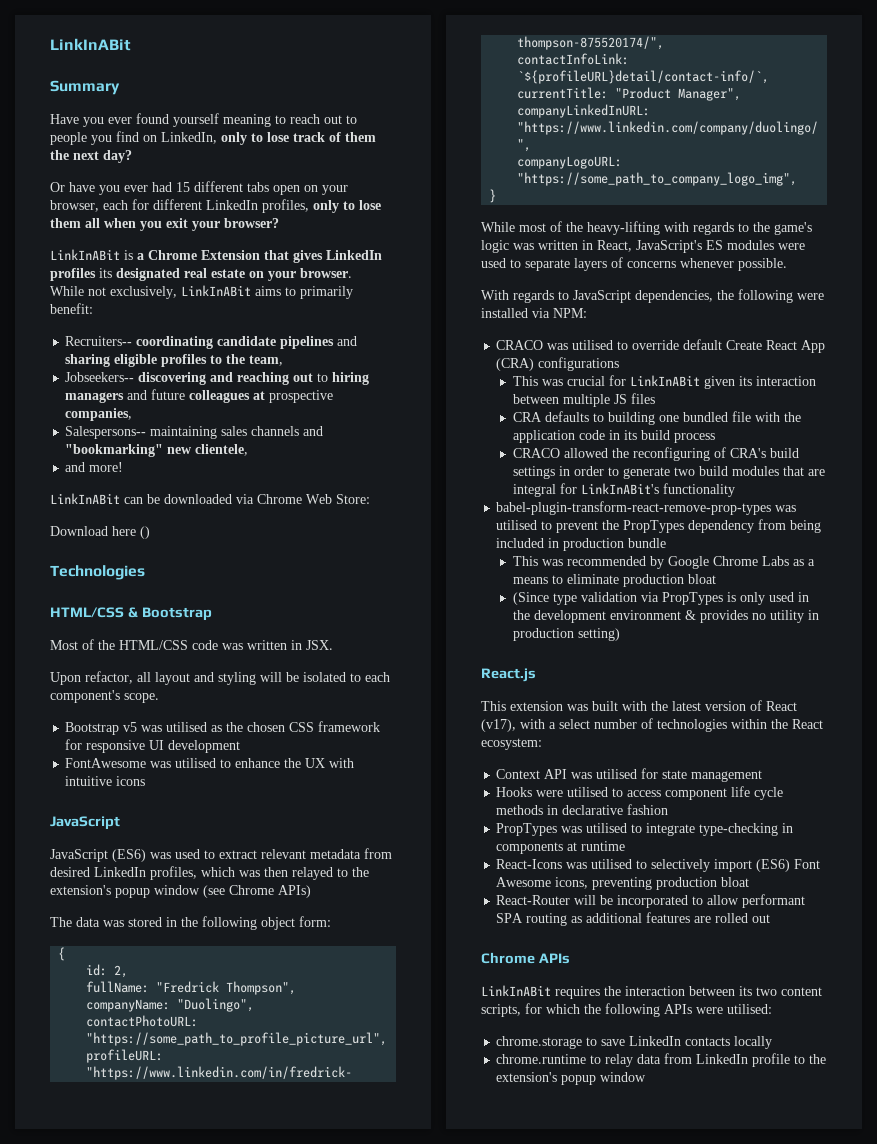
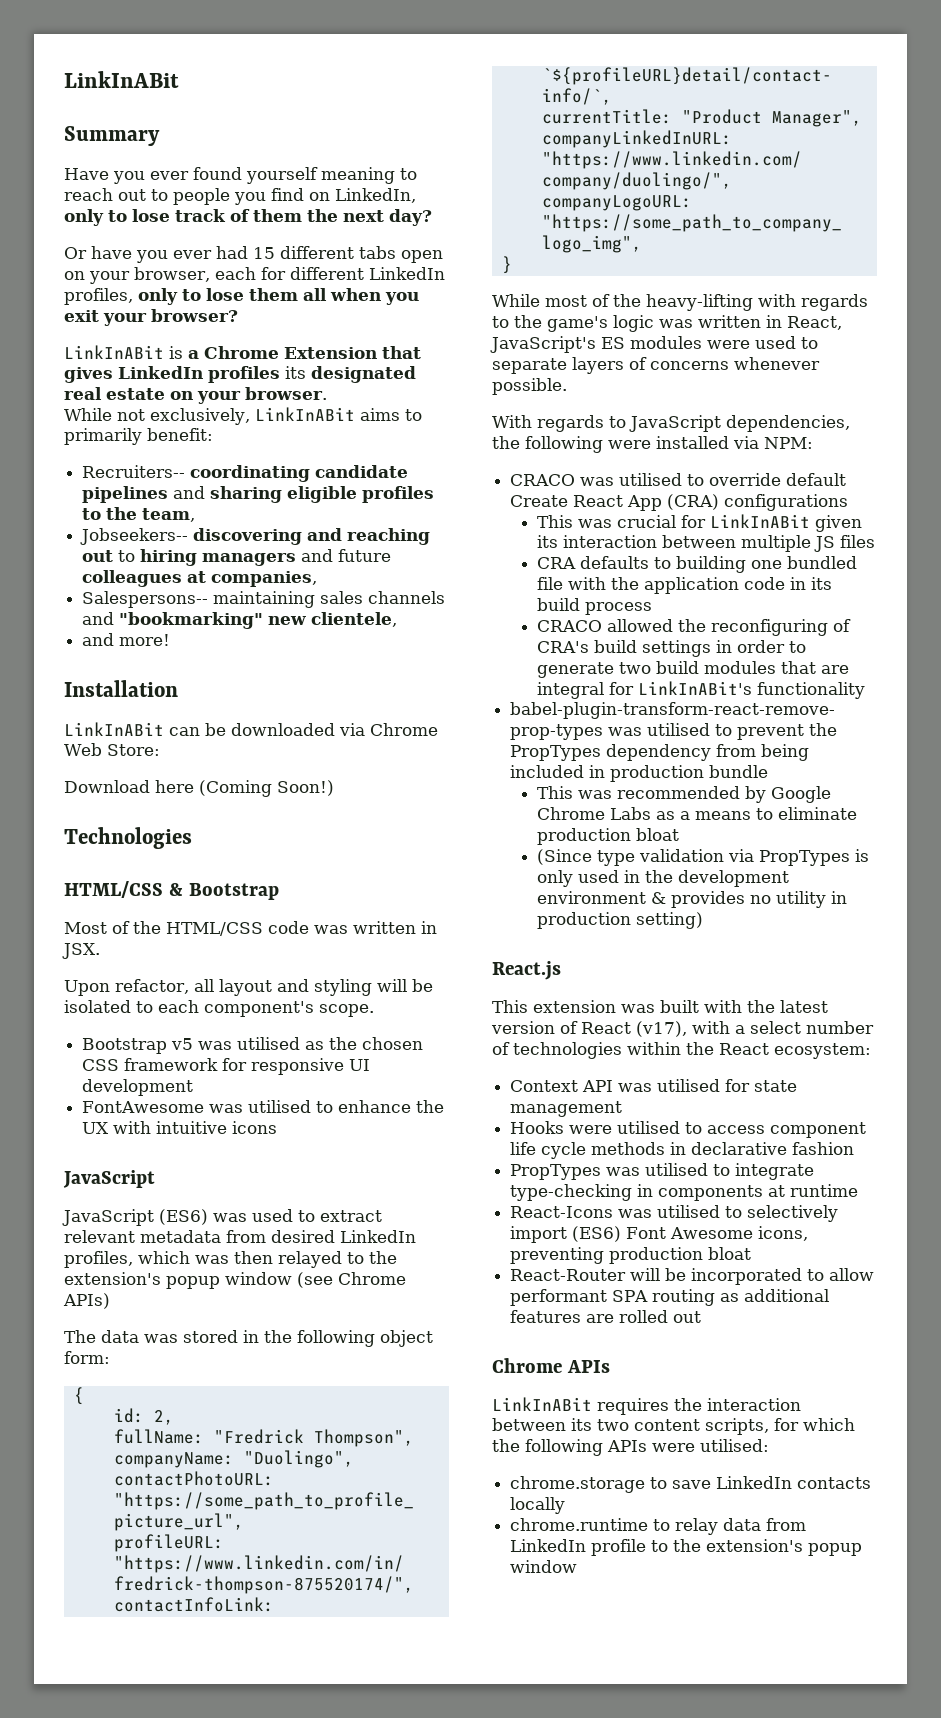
[269,390,334,403] prospective -> (207, 577) none
(124, 467) none -> [64,680,178,697] // Installation
[140,526,150,539] () -> [199,780,334,797] (Coming Soon!)

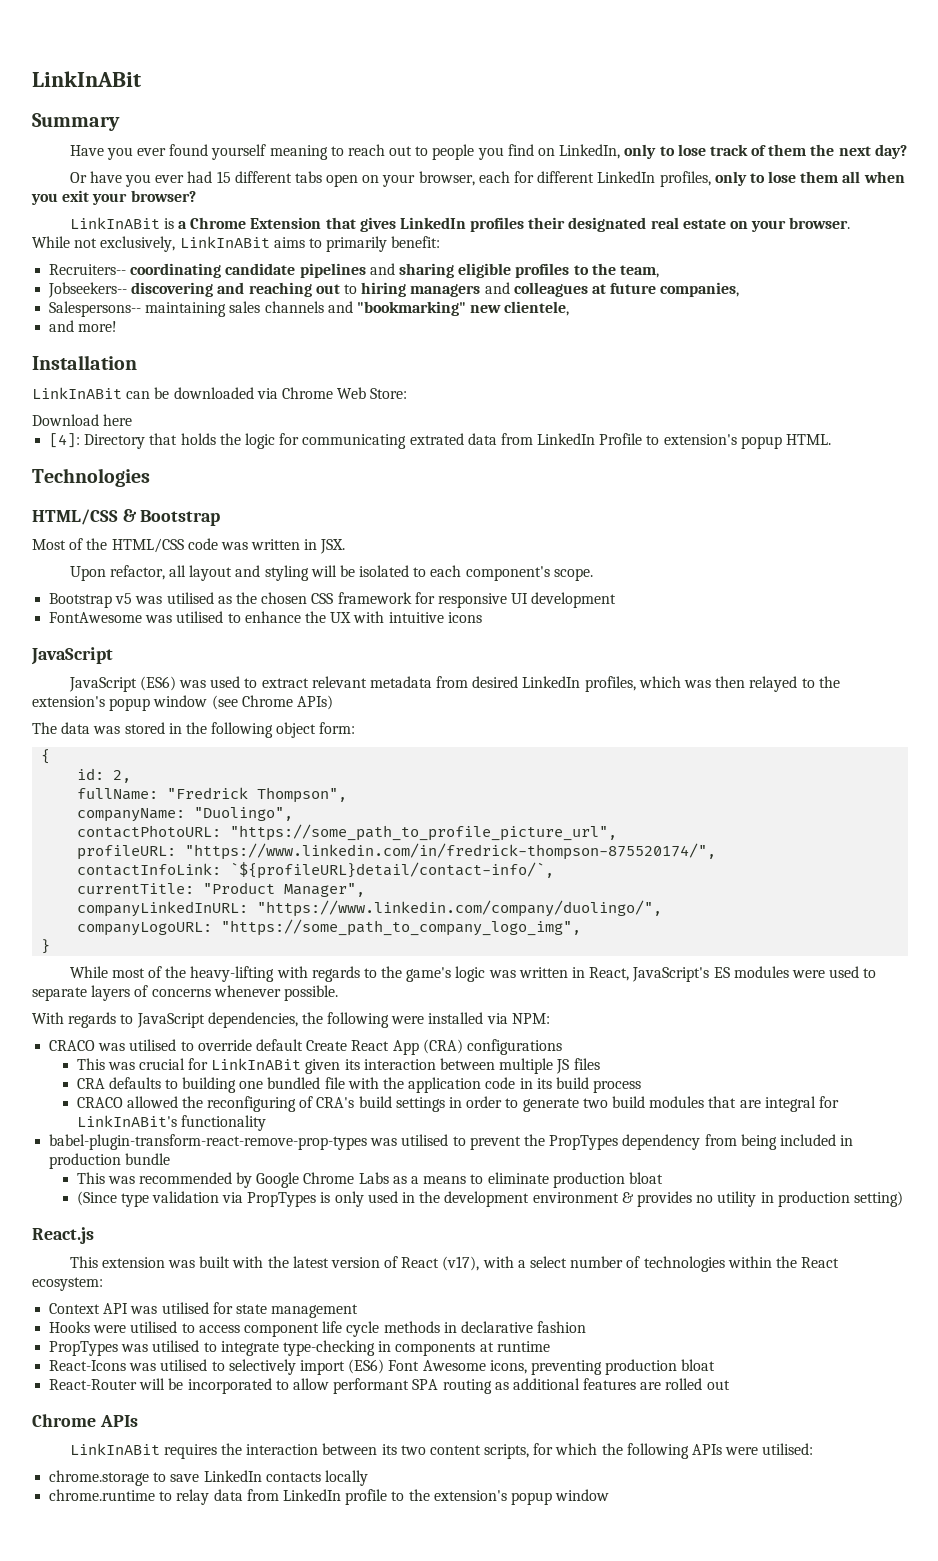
[285,366,306,379] its -> [528,217,566,229] their
[338,549,392,562] future -> (510, 288) none
(207, 577) none -> [610,283,657,294] future
[199,780,334,797] (Coming Soon!) -> [49,433,832,449] // [4]: Directory that holds the logic for communicating extrated data from LinkedIn Profile to extension's popup HTML.

